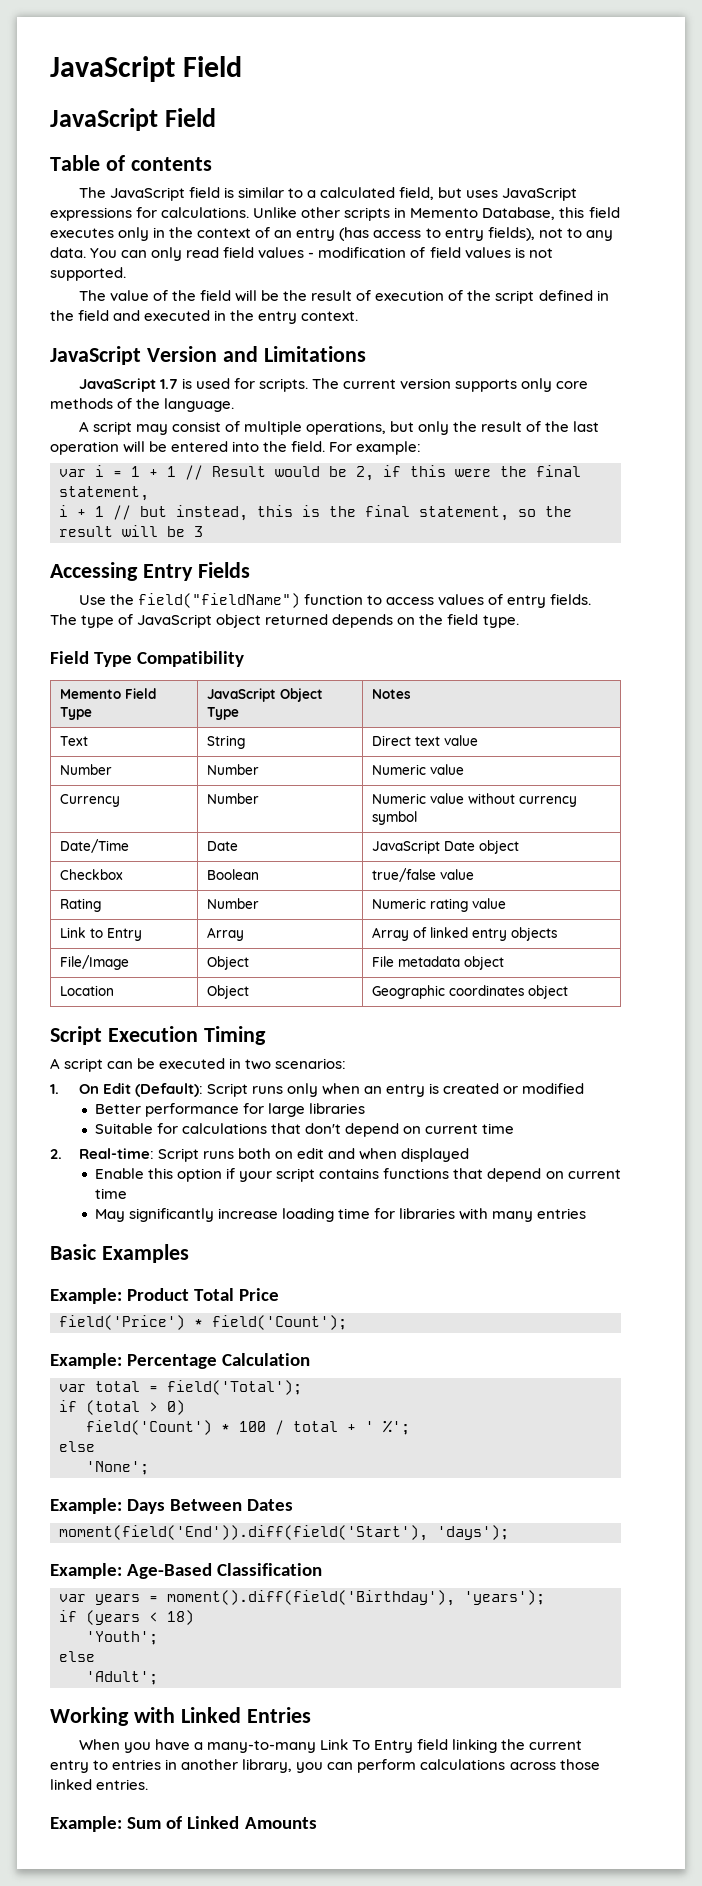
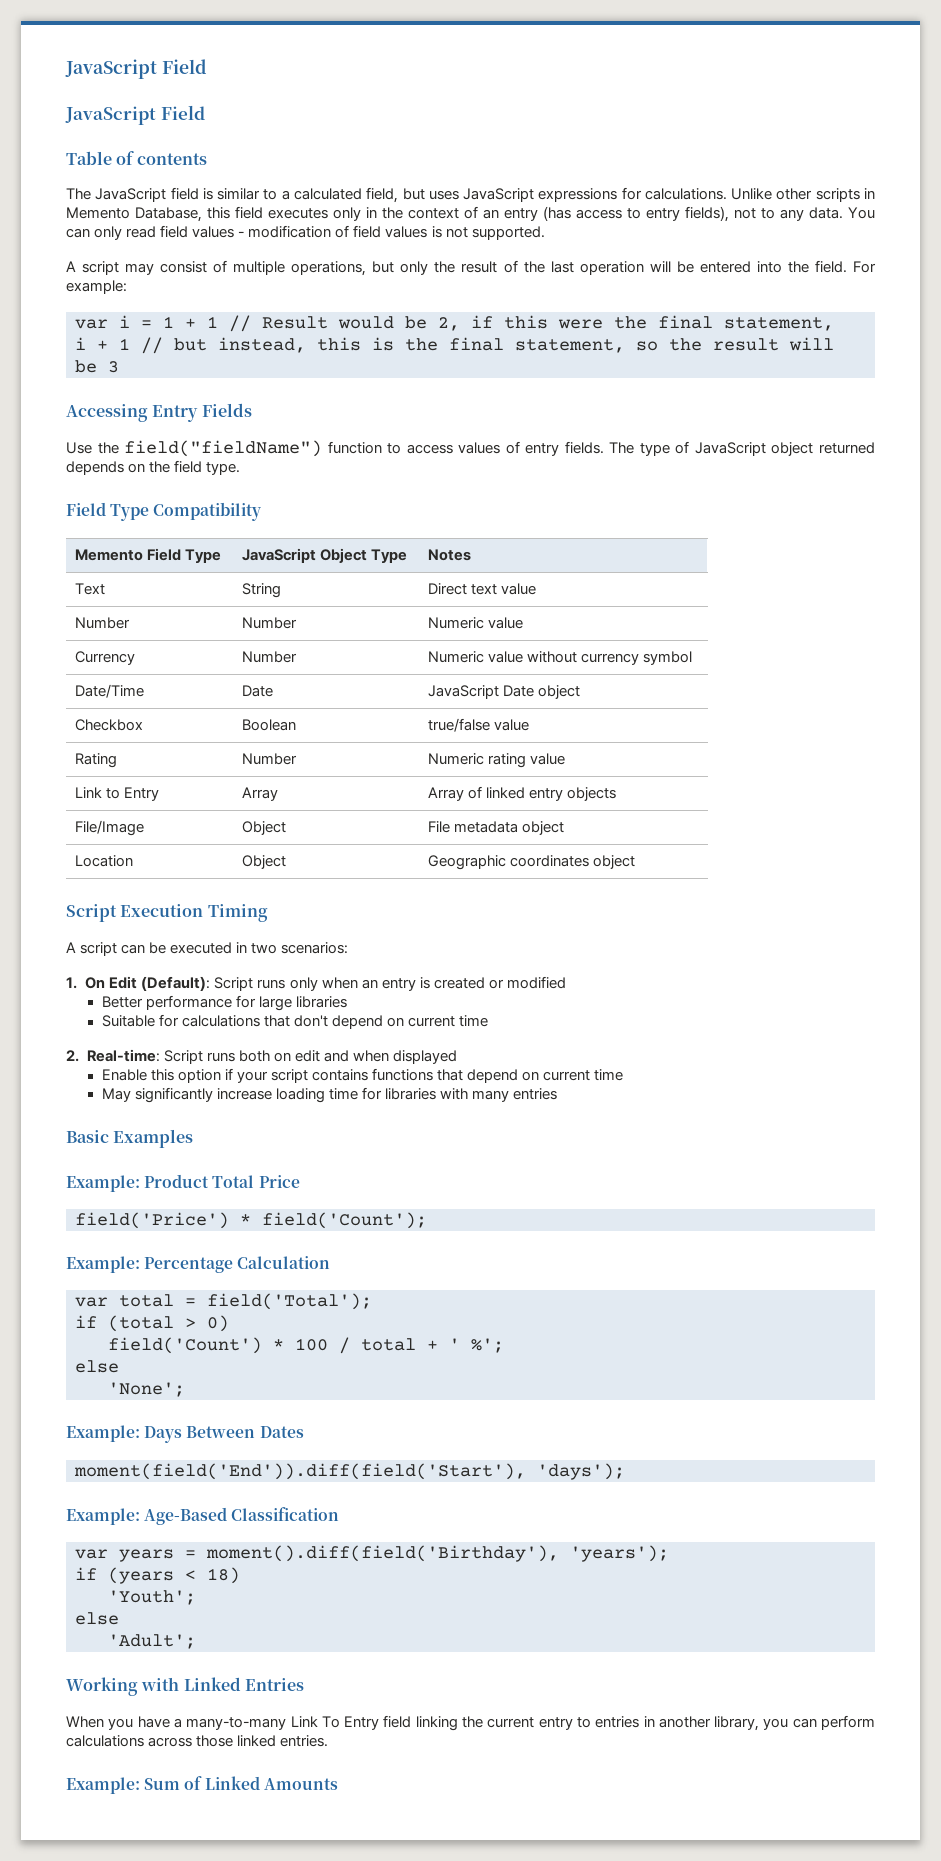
[78,290,609,304] [50,310,359,324] [50,346,366,365] [78,378,589,392] [50,398,235,412] // The value of the field will be the result of execution of the script defined in the field and executed in the entry context. // JavaScript Version and Limitations // JavaScript 1.7 is used for scripts. The current version supports only core methods of the language. -> (545, 233) none

